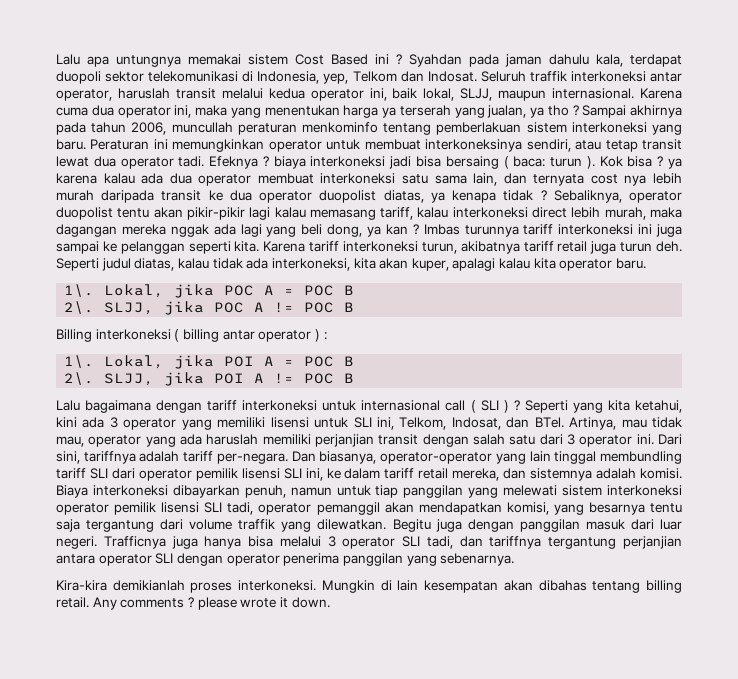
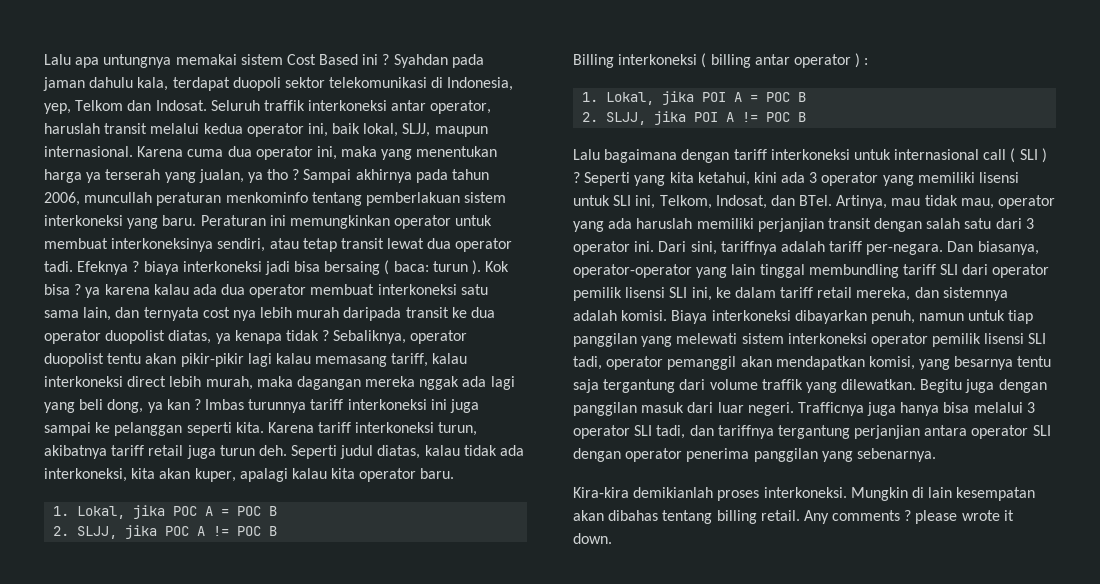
[64,284,95,297] 1\. -> [53,506,70,516] 1.
[64,301,95,314] 2\. -> [53,526,70,536] 2.
[64,355,95,368] 1\. -> [582,92,599,102] 1.
[64,372,95,385] 2\. -> [582,112,599,122] 2.

